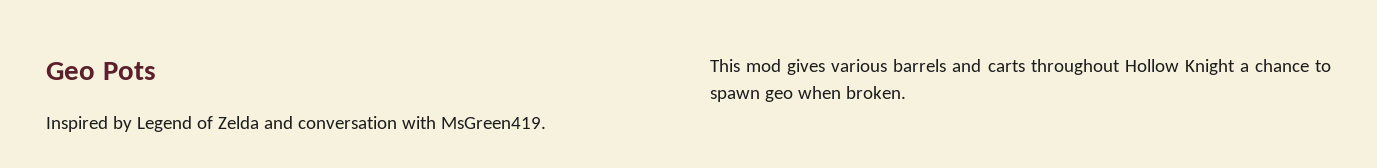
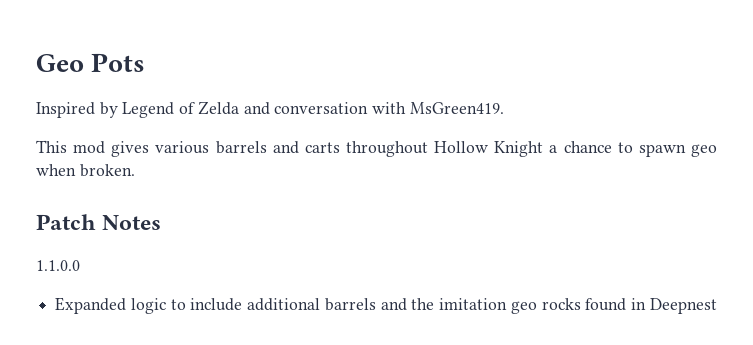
(906, 92) none -> [36,214,162,230] [36,260,80,271] [55,297,717,314] // Patch Notes // 1.1.0.0 // Expanded logic to include additional barrels and the imitation geo rocks found in Deepnest

